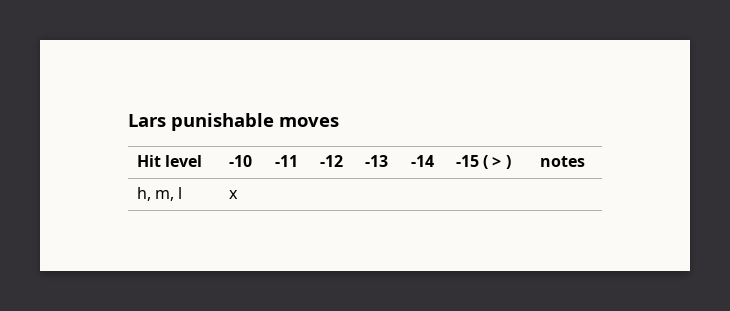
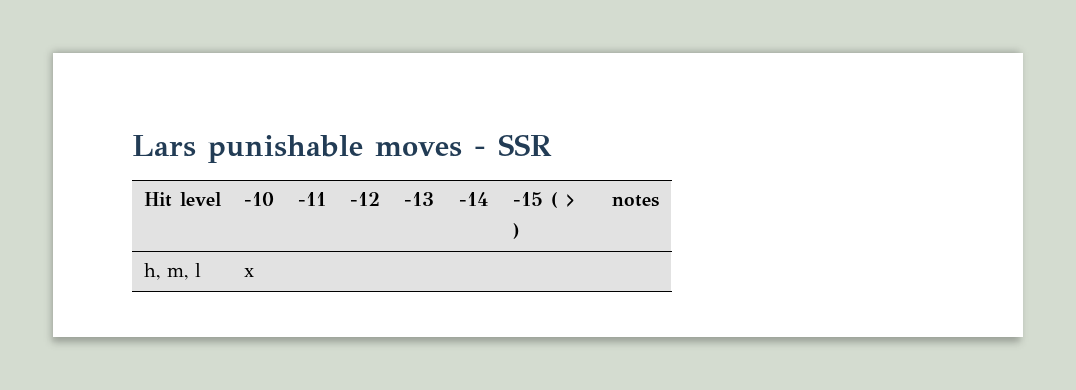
(339, 122) none -> [473,134,552,156] - SSR

